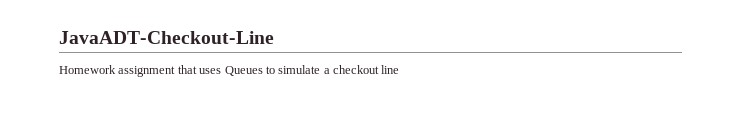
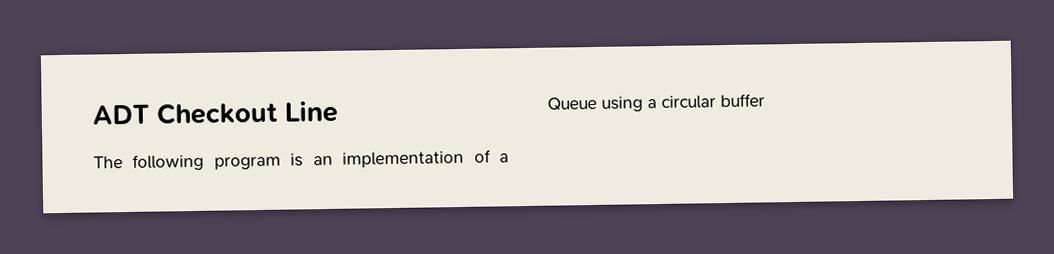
[59,31,274,44] [59,65,400,77] JavaADT-Checkout-Line // Homework assignment that uses Queues to simulate a checkout line -> [92,100,338,125] [93,149,509,171] [547,93,765,112] ADT Checkout Line // The following program is an implementation of a Queue using a circular buffer

